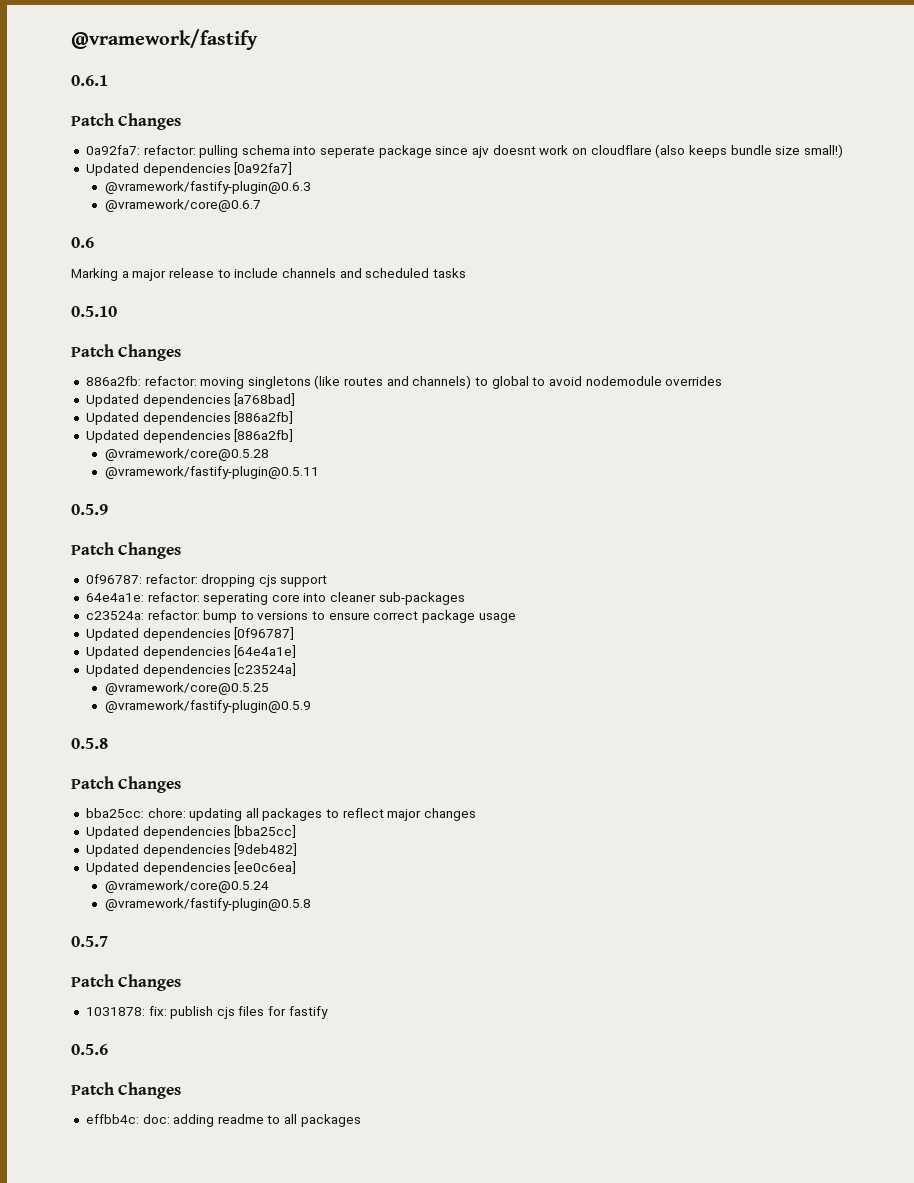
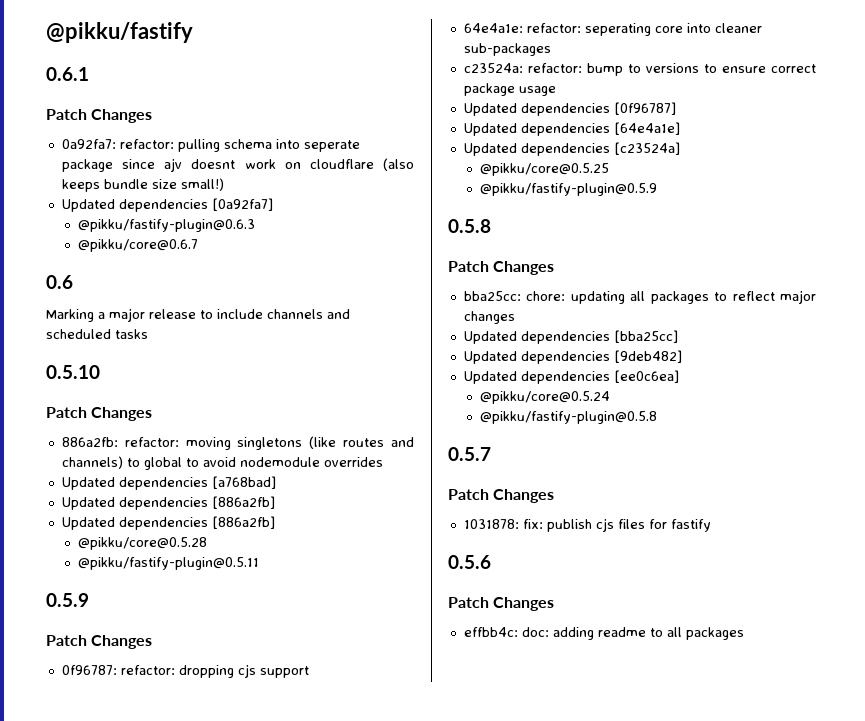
[71,29,258,50] @vramework/fastify -> [46,22,193,43] @pikku/fastify
[104,181,311,194] [104,199,261,212] @vramework/fastify-plugin@0.6.3 // @vramework/core@0.6.7 -> [78,219,256,232] [78,239,199,252] @pikku/fastify-plugin@0.6.3 // @pikku/core@0.6.7
[104,448,269,461] [104,466,319,479] @vramework/core@0.5.28 // @vramework/fastify-plugin@0.5.11 -> [78,537,208,550] [78,557,260,570] @pikku/core@0.5.28 // @pikku/fastify-plugin@0.5.11
[104,682,269,695] [104,700,311,713] @vramework/core@0.5.25 // @vramework/fastify-plugin@0.5.9 -> [480,163,610,176] [480,183,658,196] @pikku/core@0.5.25 // @pikku/fastify-plugin@0.5.9
[104,880,269,893] [104,898,311,911] @vramework/core@0.5.24 // @vramework/fastify-plugin@0.5.8 -> [480,391,611,404] [480,411,658,424] @pikku/core@0.5.24 // @pikku/fastify-plugin@0.5.8

